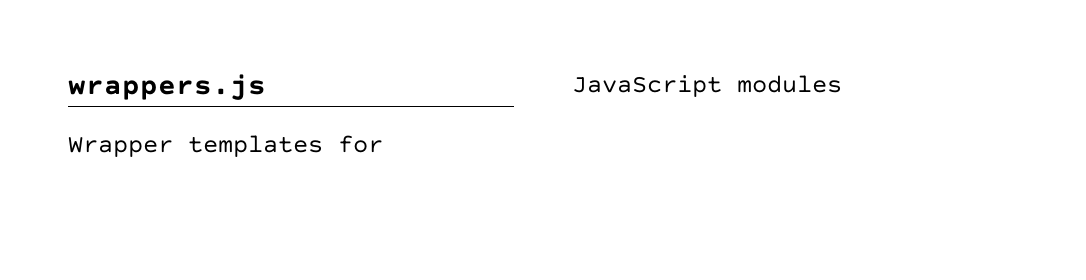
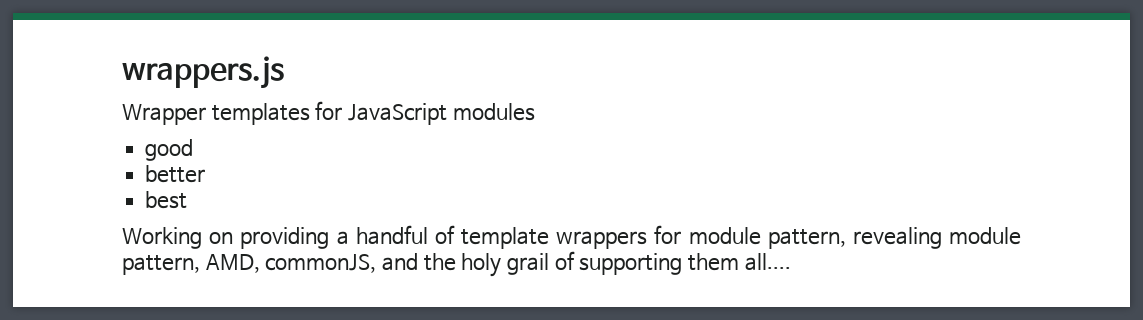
(842, 84) none -> [145,139,194,161] [145,165,206,183] [145,191,188,209] [122,225,1021,249] [122,251,791,277] // good // better // best // Working on providing a handful of template wrappers for module pattern, revealing module pattern, AMD, commonJS, and the holy grail of supporting them all....

